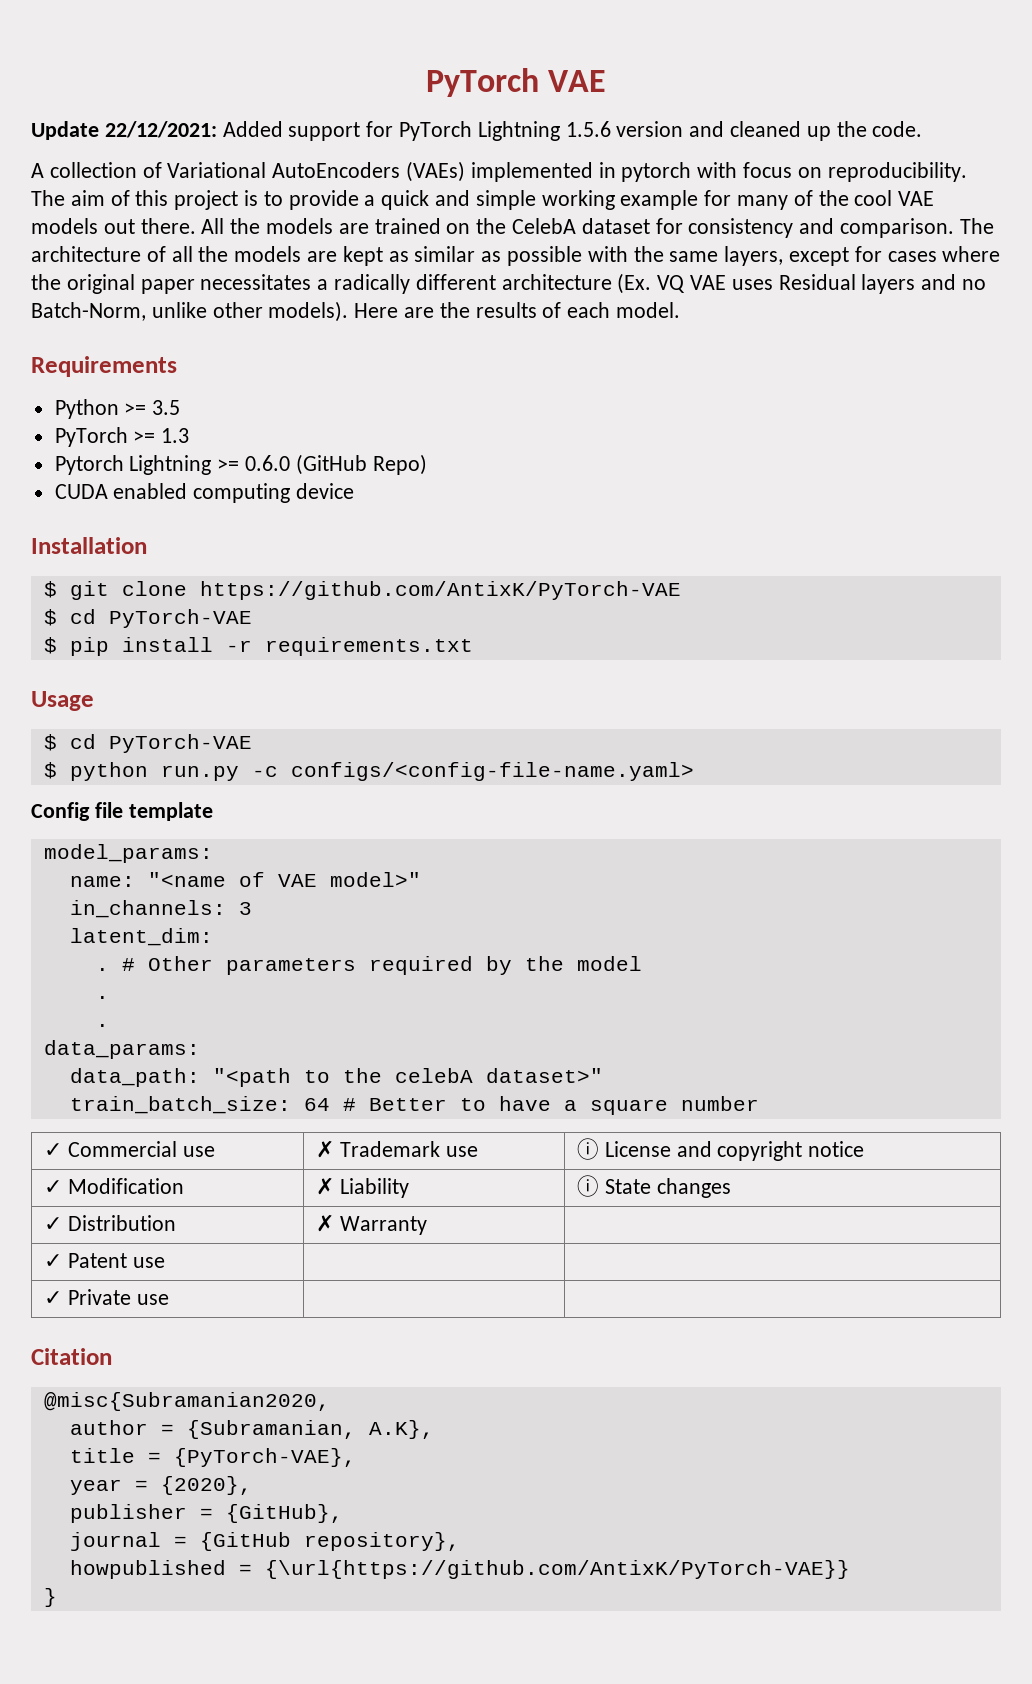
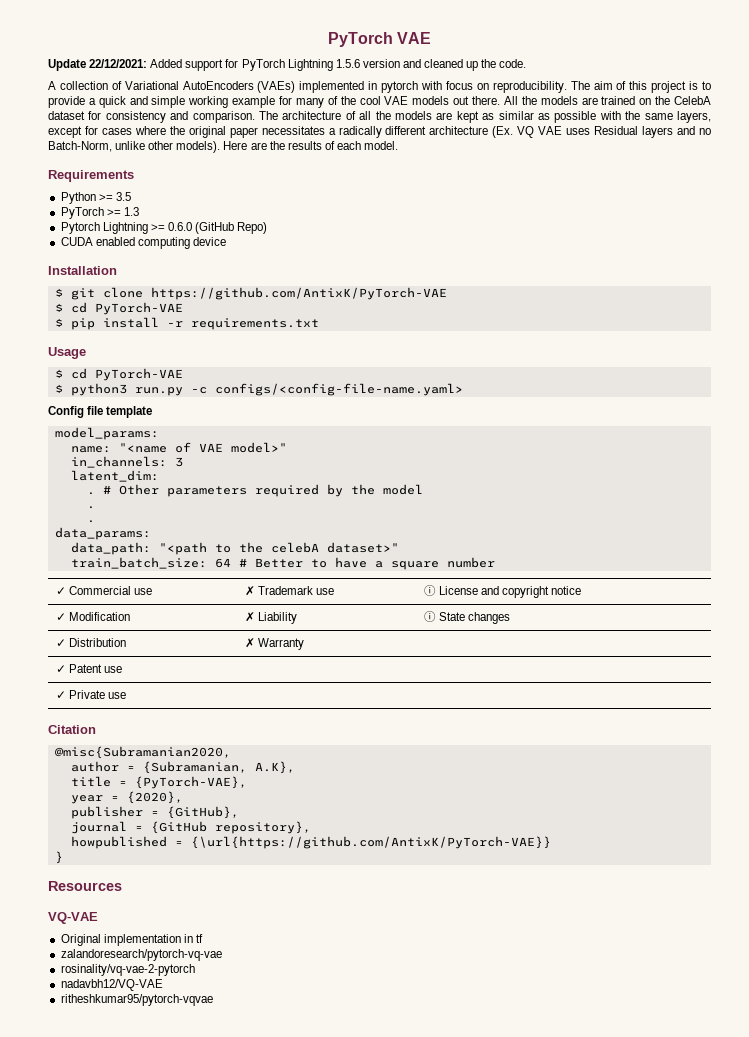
[69,762,148,781] python -> [70,383,127,396] python3
(57, 1597) none -> [48,881,122,891] [48,912,98,924] [60,934,203,946] [60,949,222,961] [60,964,195,976] [60,979,163,991] [60,994,213,1006] // Resources // VQ-VAE // Original implementation in tf // zalandoresearch/pytorch-vq-vae // rosinality/vq-vae-2-pytorch // nadavbh12/VQ-VAE // ritheshkumar95/pytorch-vqvae

